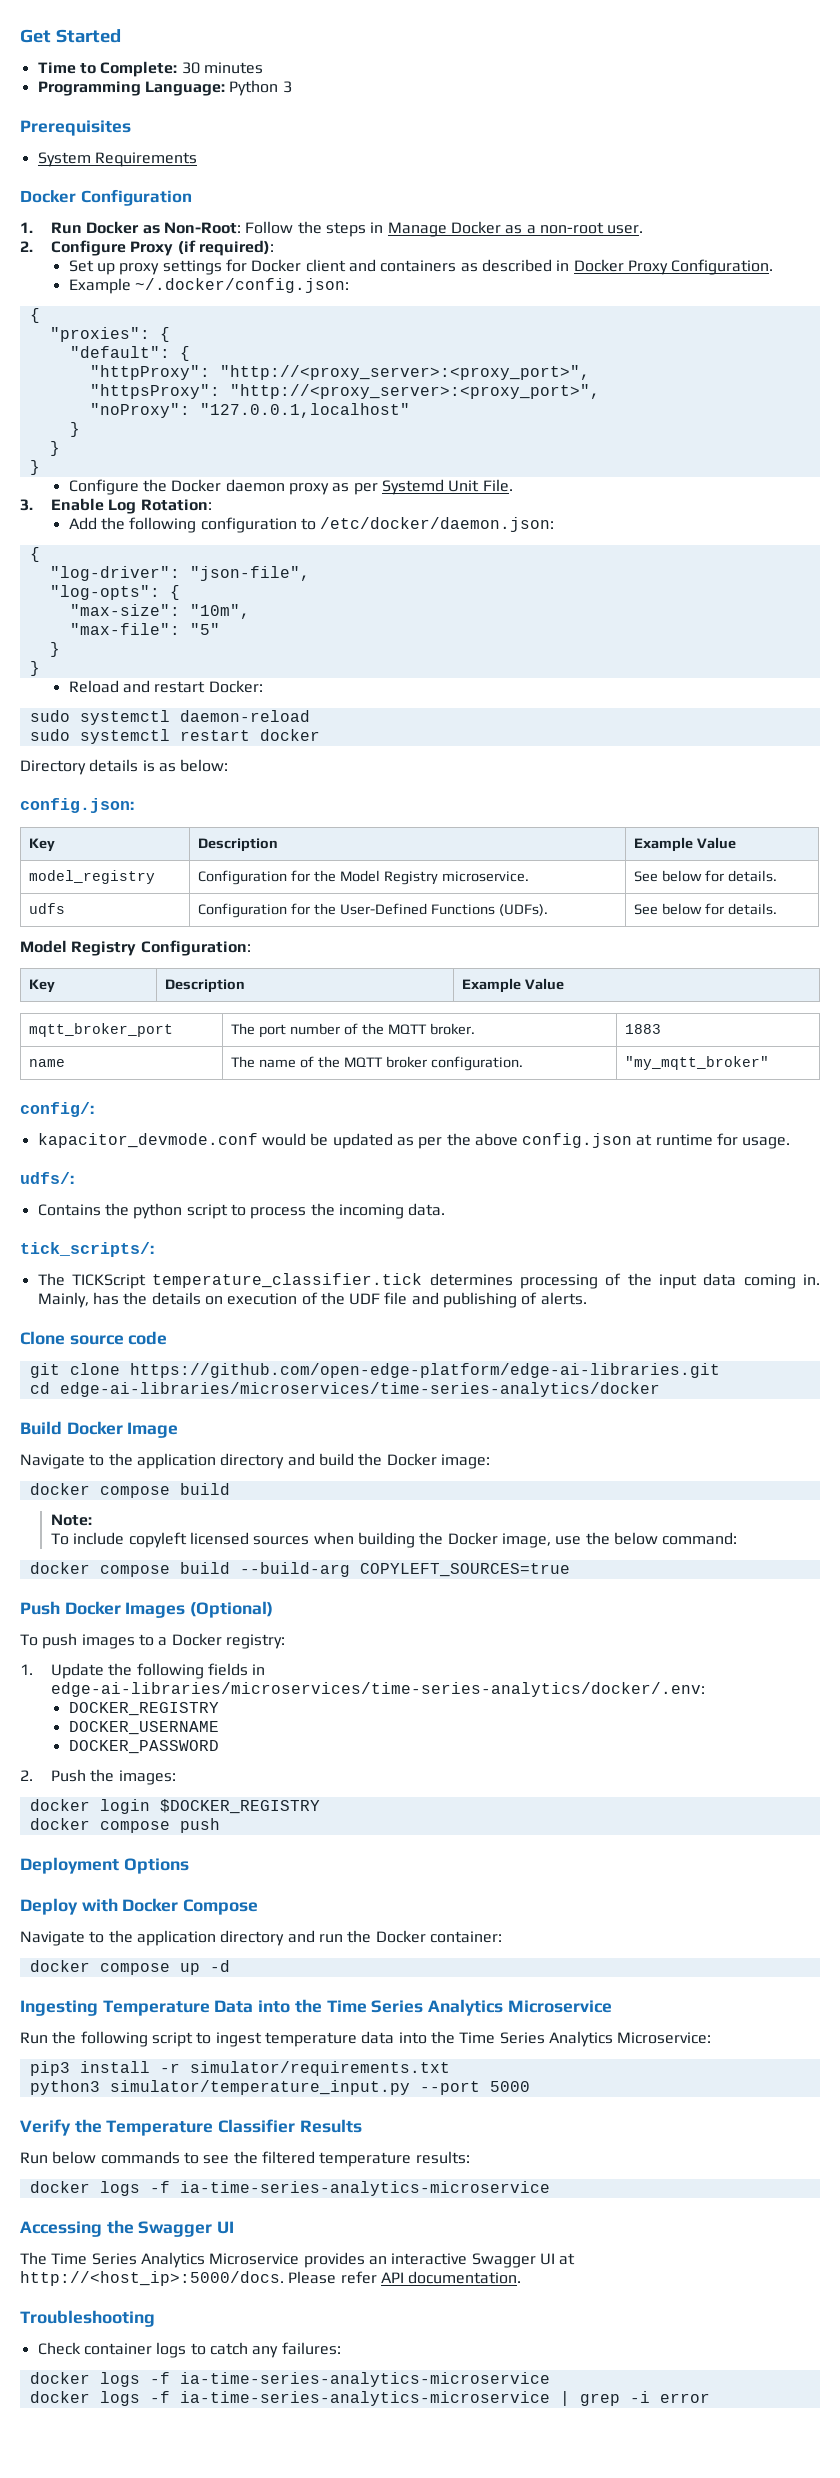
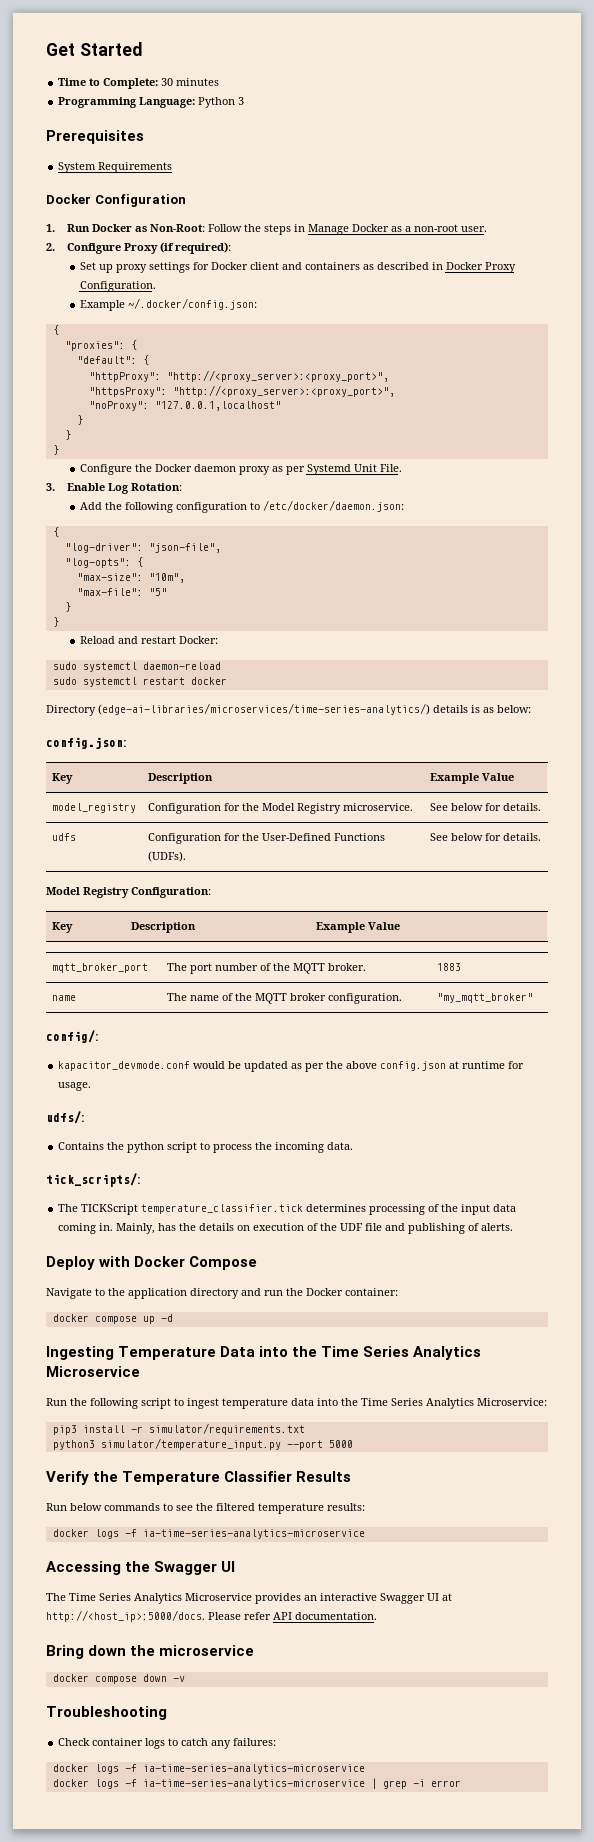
(86, 767) none -> [98,703,430,715] (edge-ai-libraries/microservices/time-series-analytics/)
[20,1331,168,1345] [29,1363,720,1378] [29,1382,660,1397] [20,1421,179,1438] [20,1453,490,1469] [29,1483,230,1498] [51,1514,93,1526] [51,1532,738,1548] [29,1562,570,1577] [20,1601,274,1618] [20,1633,285,1649] [20,1663,266,1679] [51,1682,706,1697] [68,1702,219,1716] [68,1721,219,1735] [68,1740,219,1754] [20,1769,176,1785] [29,1799,320,1814] [29,1818,220,1833] [20,1857,189,1874] // Clone source code // git clone https://github.com/open-edge-platform/edge-ai-libraries.git // cd edge-ai-libraries/microservices/time-series-analytics/docker // Build Docker Image // Navigate to the application directory and build the Docker image: // docker compose build // Note: // To include copyleft licensed sources when building the Docker image, use the below command: // docker compose build --build-arg COPYLEFT_SOURCES=true // Push Docker Images (Optional) // To push images to a Docker registry: // 1. Update the following fields in edge-ai-libraries/microservices/time-series-analytics/docker/.env: // DOCKER_REGISTRY // DOCKER_USERNAME // DOCKER_PASSWORD // 2. Push the images: // docker login $DOCKER_REGISTRY // docker compose push // Deployment Options -> (514, 1227) none
(522, 2277) none -> [46,1645,255,1659] [52,1674,185,1684] // Bring down the microservice // docker compose down -v

